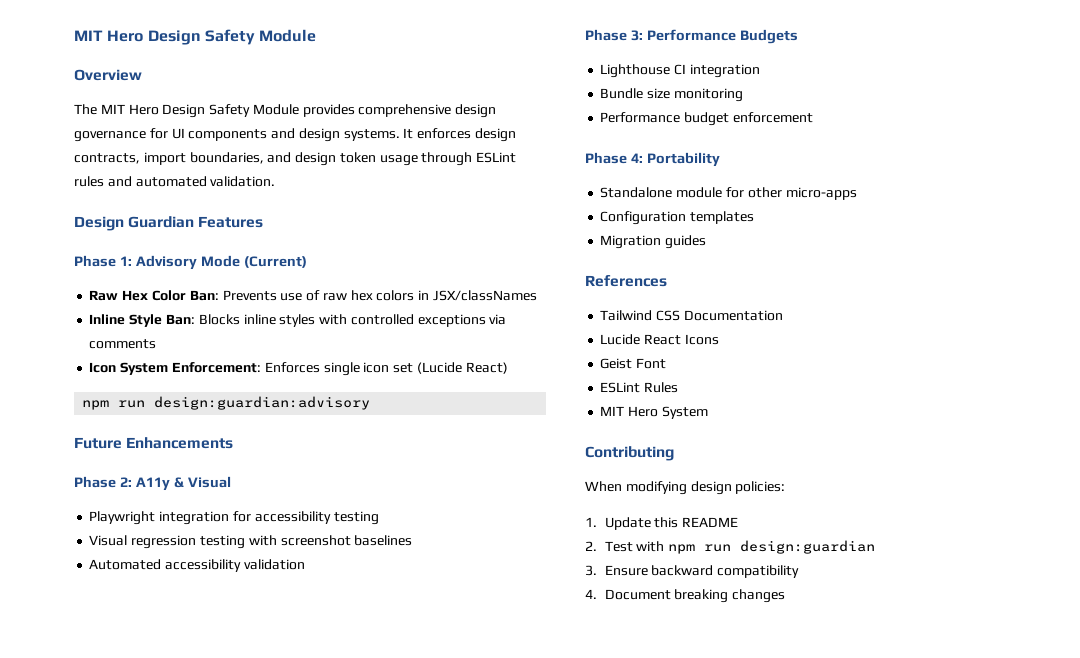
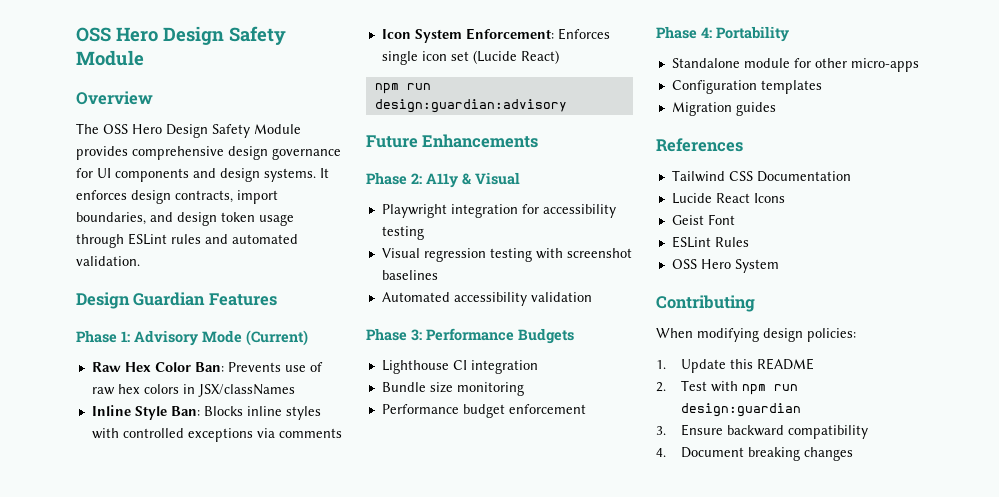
[74,30,103,41] MIT -> [76,27,111,42] OSS
[100,104,125,114] MIT -> [103,124,128,134] OSS
[600,406,625,416] MIT -> [671,259,697,269] OSS

